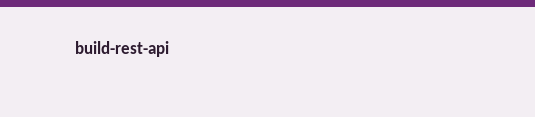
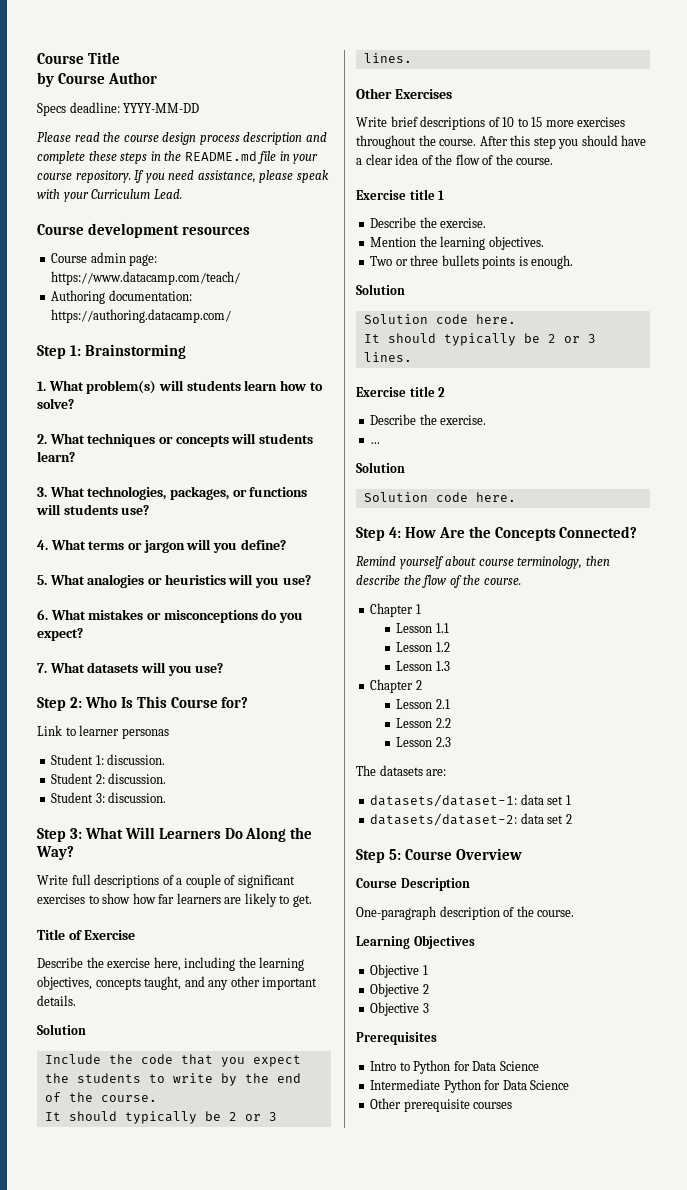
[75,41,169,57] build-rest-api -> [37,52,121,64] [37,72,158,87] [37,102,200,116] [37,132,327,145] [37,151,319,164] [37,170,329,183] [37,189,182,202] [37,223,250,238] [51,252,158,266] [51,271,241,285] [51,290,192,304] [51,309,232,323] [37,344,186,359] [37,380,323,394] [37,398,74,409] [37,433,313,447] [37,451,75,462] [37,486,308,500] [36,504,150,515] [37,539,286,553] [37,574,311,588] [37,609,303,623] [37,628,83,641] [37,662,224,676] [37,696,249,711] [37,725,169,739] [51,754,166,765] [51,773,167,784] [51,792,167,803] [37,827,313,842] [36,846,74,860] [37,874,295,888] [37,893,312,907] [37,929,136,940] [37,957,305,971] [37,976,318,990] [37,995,76,1006] [37,1024,86,1035] [44,1054,301,1067] [44,1073,301,1086] [44,1092,157,1102] [44,1111,277,1124] [363,53,412,63] [356,88,452,99] [356,116,626,130] [356,135,647,149] [356,154,554,165] [356,189,445,200] [370,217,487,228] [370,236,544,250] [370,255,574,269] [356,284,405,295] [363,314,516,324] [363,333,596,346] [363,352,412,362] [356,386,446,397] [370,414,487,425] [370,442,381,444] [356,462,405,473] [363,492,516,502] [356,526,638,541] [356,556,610,569] [356,575,521,588] [370,603,421,617] [396,623,449,633] [396,642,450,652] [396,661,450,671] [370,679,422,693] [396,699,450,709] [396,718,451,728] [396,737,451,747] [356,765,447,776] [370,794,571,807] [370,813,572,826] [356,848,522,863] [356,878,470,891] [356,906,575,920] [356,935,475,949] [370,964,428,978] [370,983,429,997] [370,1002,429,1016] [356,1032,437,1045] [370,1060,539,1074] [370,1079,570,1093] [370,1098,513,1112] Course Title // by Course Author // Specs deadline: YYYY-MM-DD // Please read the course design process description and complete these steps in the README.md file in your course repository. If you need assistance, please speak with your Curriculum Lead. // Course development resources // Course admin page: https://www.datacamp.com/teach/ // Authoring documentation: https://authoring.datacamp.com/ // Step 1: Brainstorming // 1. What problem(s) will students learn how to solve? // 2. What techniques or concepts will students learn? // 3. What technologies, packages, or functions will students use? // 4. What terms or jargon will you define? // 5. What analogies or heuristics will you use? // 6. What mistakes or misconceptions do you expect? // 7. What datasets will you use? // Step 2: Who Is This Course for? // Link to learner personas // Student 1: discussion. // Student 2: discussion. // Student 3: discussion. // Step 3: What Will Learners Do Along the Way? // Write full descriptions of a couple of significant exercises to show how far learners are likely to get. // Title of Exercise // Describe the exercise here, including the learning objectives, concepts taught, and any other important details. // Solution // Include the code that you expect the students to write by the end of the course. // It should typically be 2 or 3 lines. // Other Exercises // Write brief descriptions of 10 to 15 more exercises throughout the course. After this step you should have a clear idea of the flow of the course. // Exercise title 1 // Describe the exercise. // Mention the learning objectives. // Two or three bullets points is enough. // Solution // Solution code here. // It should typically be 2 or 3 lines. // Exercise title 2 // Describe the exercise. // … // Solution // Solution code here. // Step 4: How Are the Concepts Connected? // Remind yourself about course terminology, then describe the flow of the course. // Chapter 1 // Lesson 1.1 // Lesson 1.2 // Lesson 1.3 // Chapter 2 // Lesson 2.1 // Lesson 2.2 // Lesson 2.3 // The datasets are: // datasets/dataset-1: data set 1 // datasets/dataset-2: data set 2 // Step 5: Course Overview // Course Description // One-paragraph description of the course. // Learning Objectives // Objective 1 // Objective 2 // Objective 3 // Prerequisites // Intro to Python for Data Science // Intermediate Python for Data Science // Other prerequisite courses

